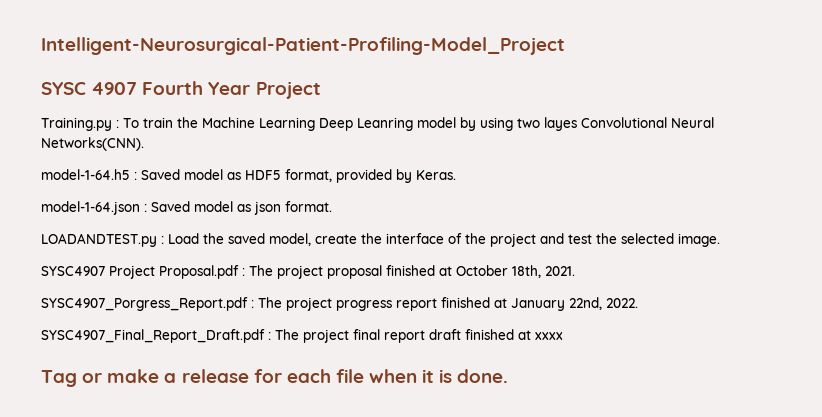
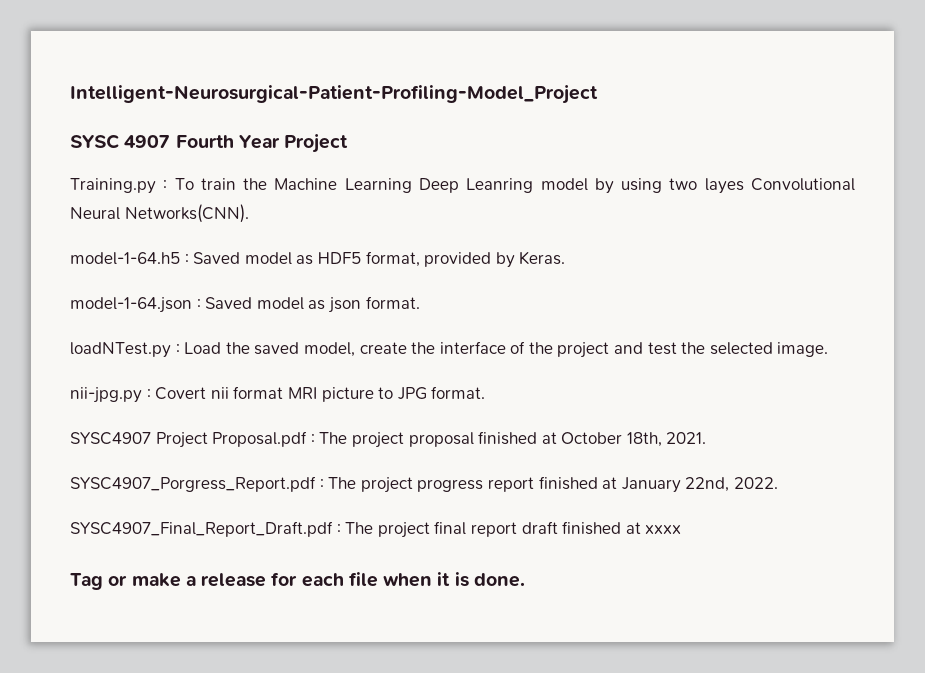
[41,233,157,247] LOADANDTEST.py -> [70,342,171,358] loadNTest.py
(720, 240) none -> [70,386,486,403] // nii-jpg.py : Covert nii format MRI picture to JPG format.

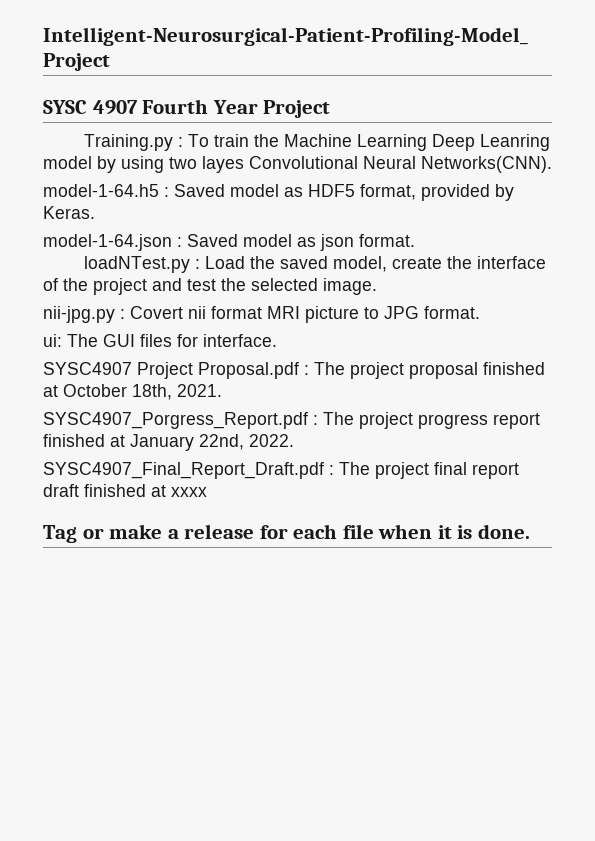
(486, 392) none -> [43,334,277,347] // ui: The GUI files for interface.

